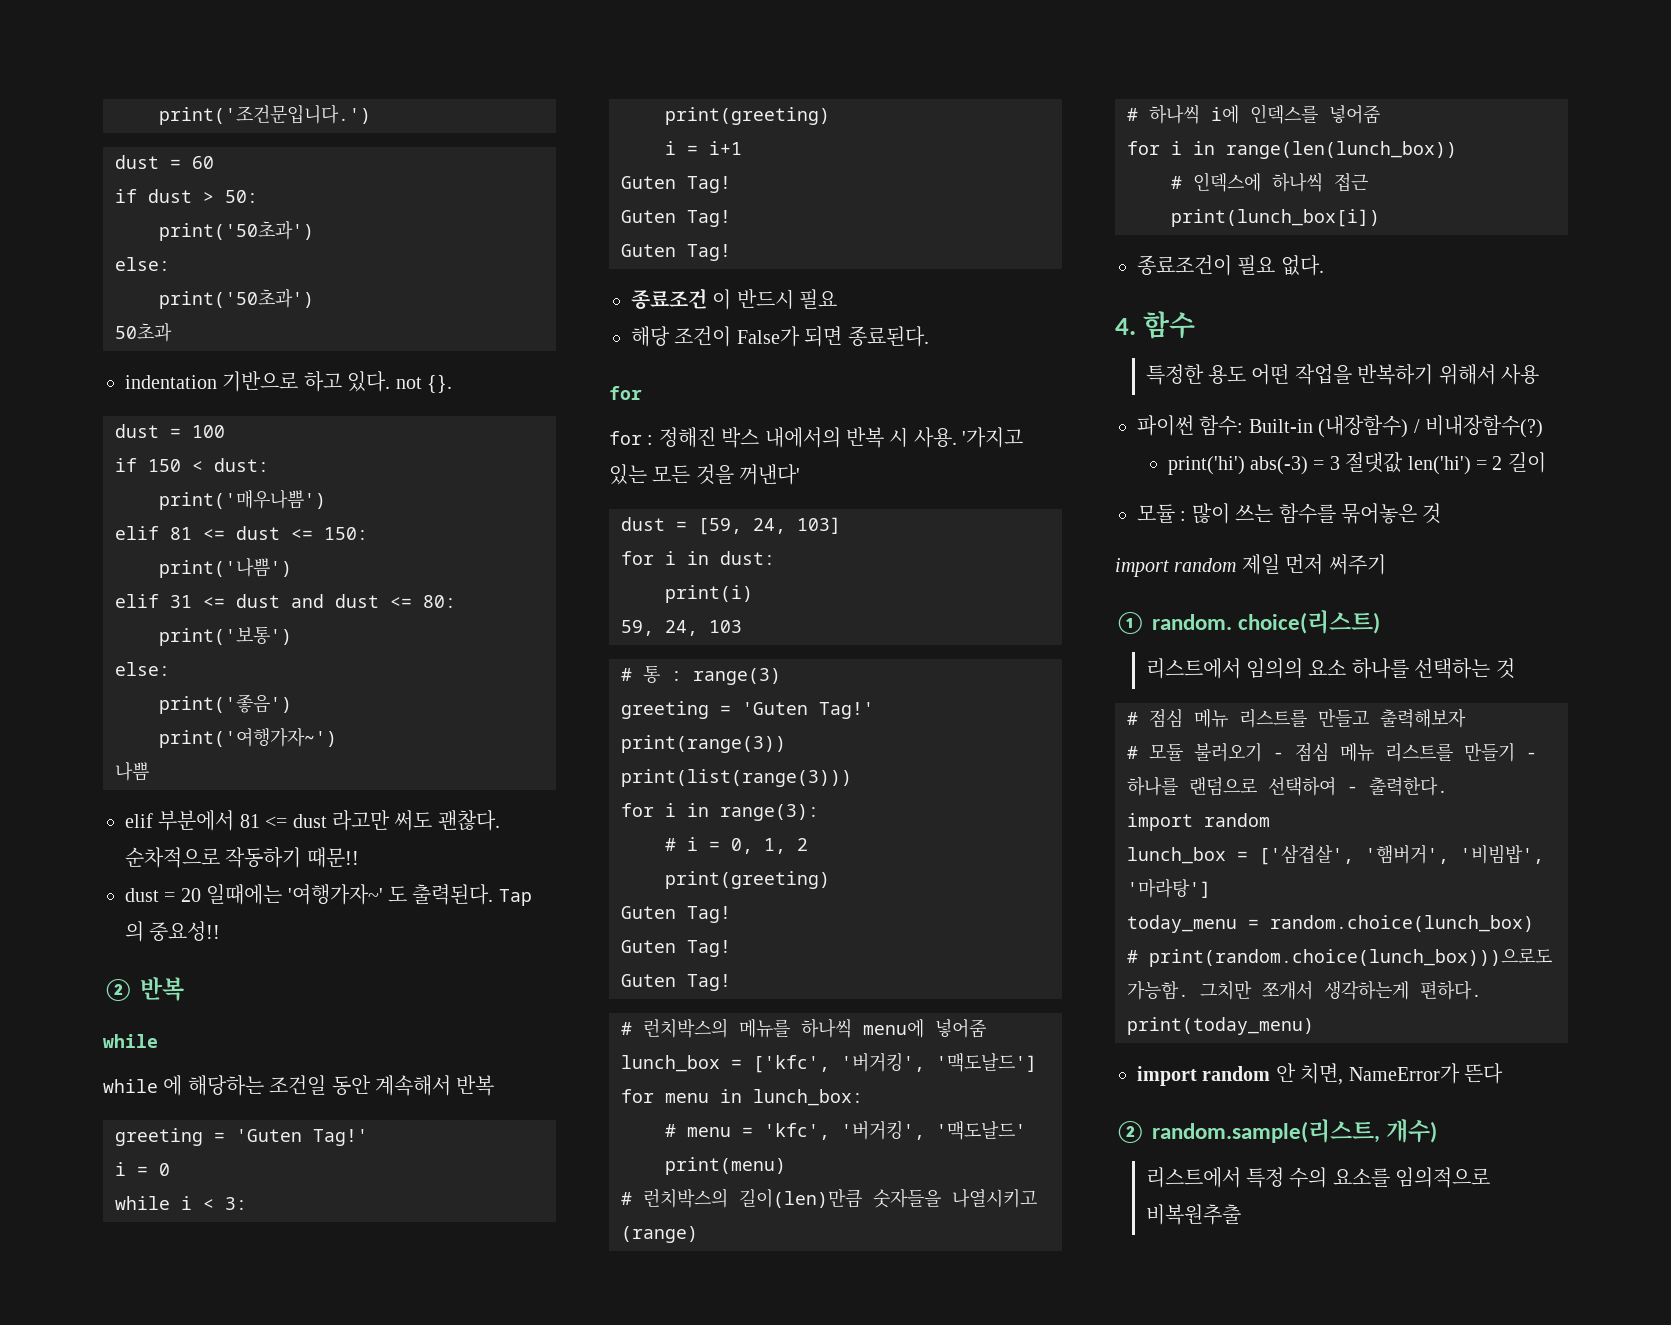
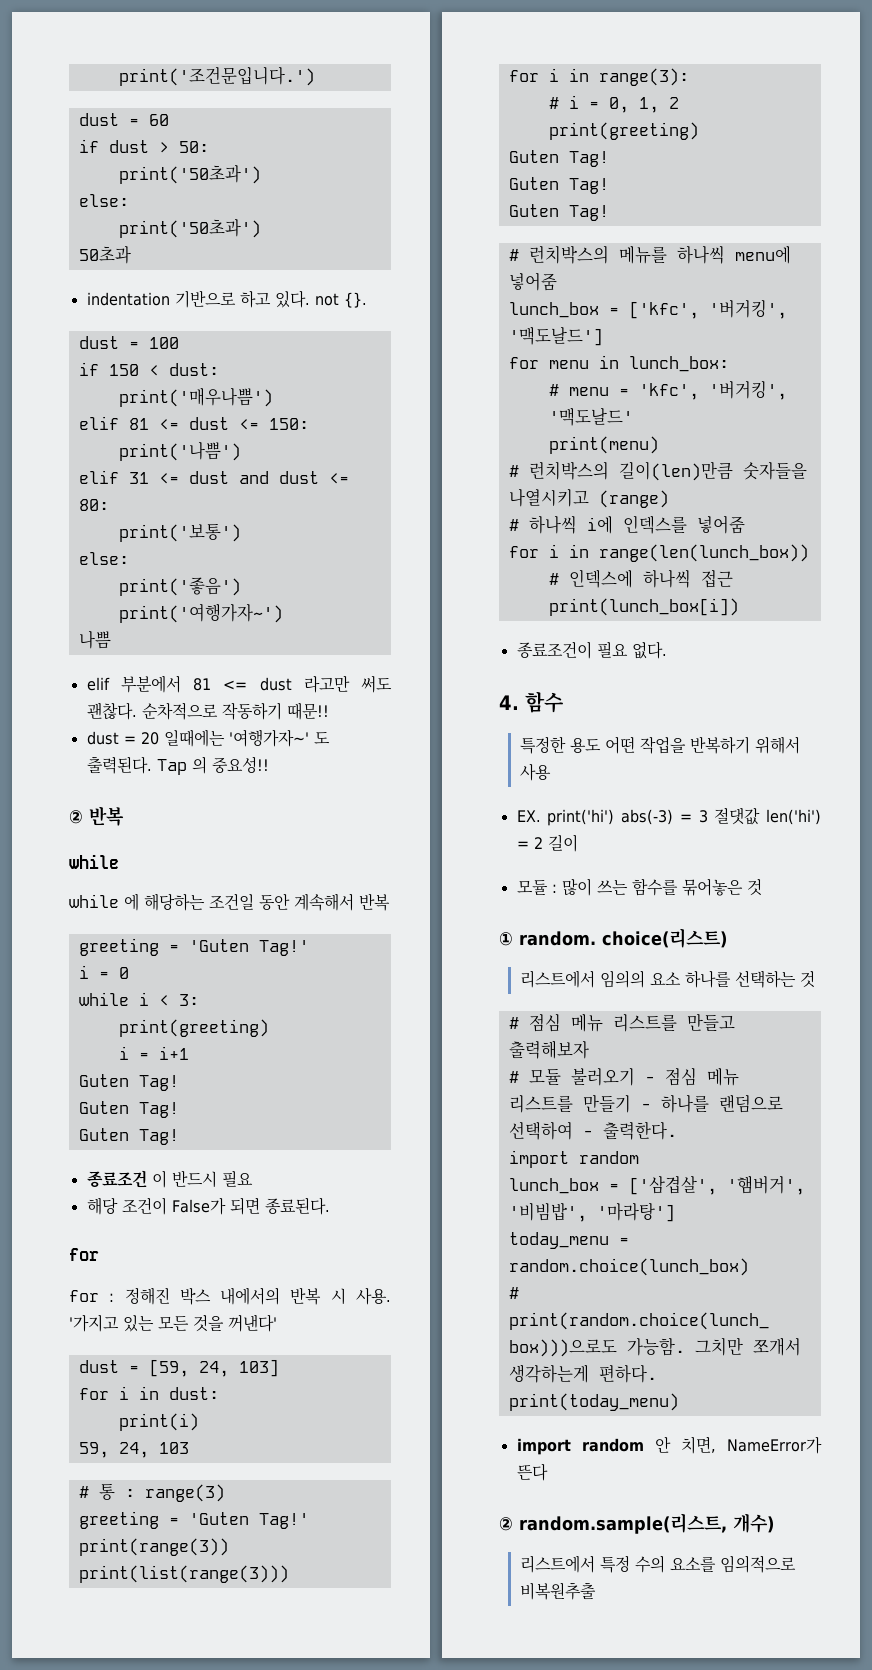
[1137,415,1543,438] 파이썬 함수: Built-in (내장함수) / 비내장함수(?) // -> [516,810,541,822] EX.
[1115,554,1386,577] // import random 제일 먼저 써주기 -> (762, 887) none

